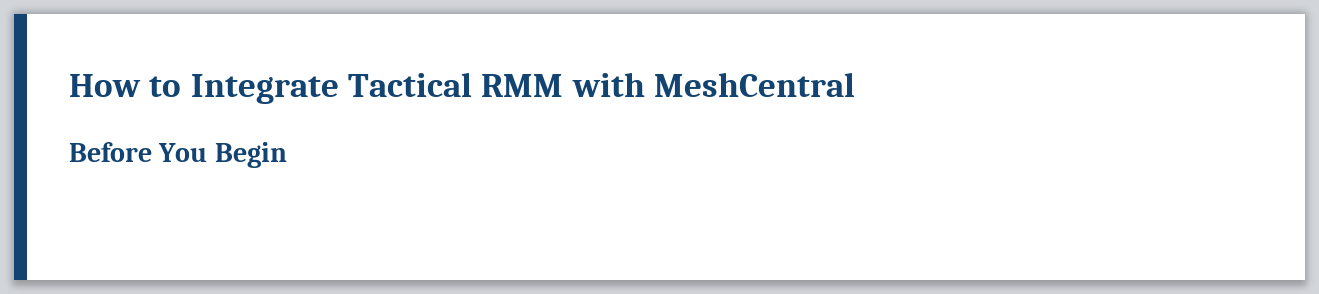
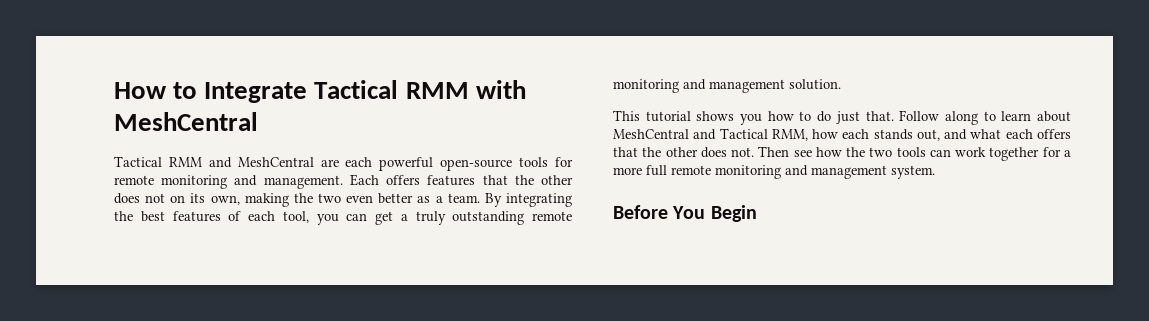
(855, 84) none -> [114,156,574,171] [114,174,573,189] [114,193,573,207] [114,211,572,225] [613,79,841,93] [613,110,1071,125] [613,128,1071,141] [613,146,1071,161] [613,165,935,179] // Tactical RMM and MeshCentral are each powerful open-source tools for remote monitoring and management. Each offers features that the other does not on its own, making the two even better as a team. By integrating the best features of each tool, you can get a truly outstanding remote monitoring and management solution. // This tutorial shows you how to do just that. Follow along to learn about MeshCentral and Tactical RMM, how each stands out, and what each offers that the other does not. Then see how the two tools can work together for a more full remote monitoring and management system.

